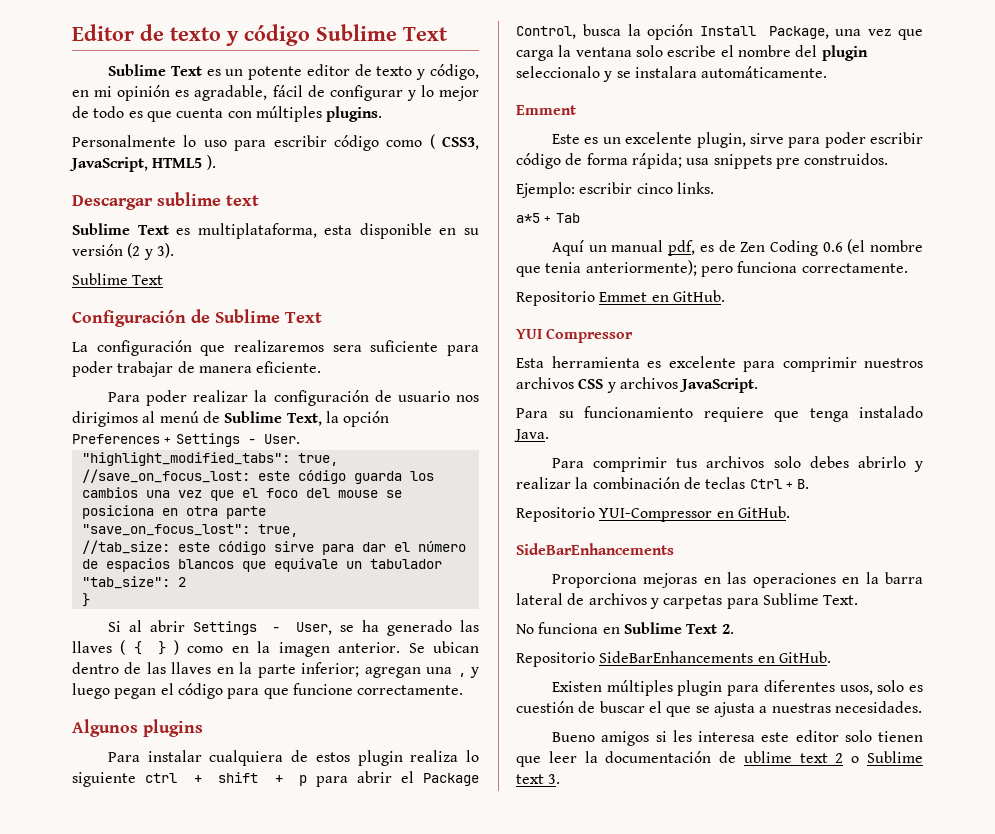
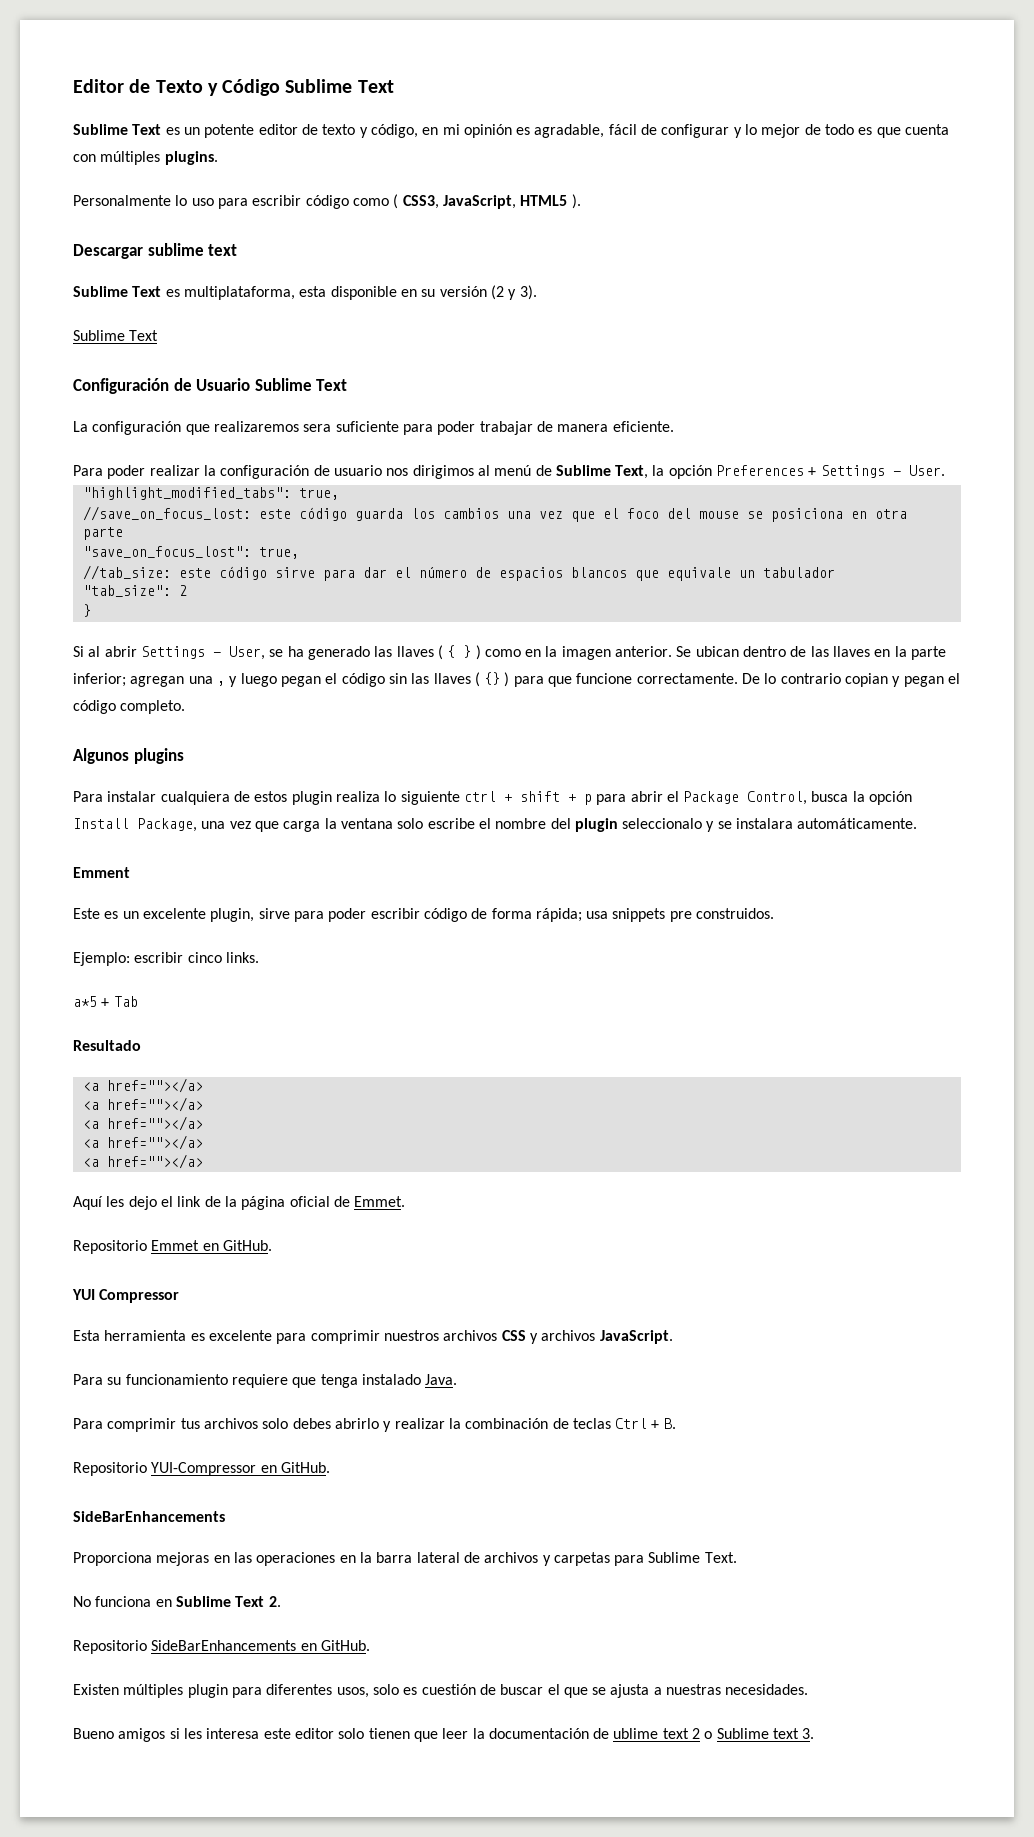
[170,24,310,46] texto y código -> [155,79,281,96] Texto y Código
(210, 316) none -> [196,378,251,391] Usuario
[227,683,464,699] para que funcione correctamente. -> [388,672,961,687] [73,700,186,714] sin las llaves ( {} ) para que funcione correctamente. De lo contrario copian y pegan el código completo.
[552,239,923,256] [516,260,908,277] Aquí un manual pdf, es de Zen Coding 0.6 (el nombre que tenia anteriormente); pero funciona correctamente. -> [73,1040,141,1051] [82,1078,203,1093] [82,1097,203,1112] [82,1116,203,1131] [82,1135,203,1150] [82,1154,203,1169] [73,1196,406,1210] Resultado // <a href=""></a> // <a href=""></a> // <a href=""></a> // <a href=""></a> // <a href=""></a> // Aquí les dejo el link de la página oficial de Emmet.

